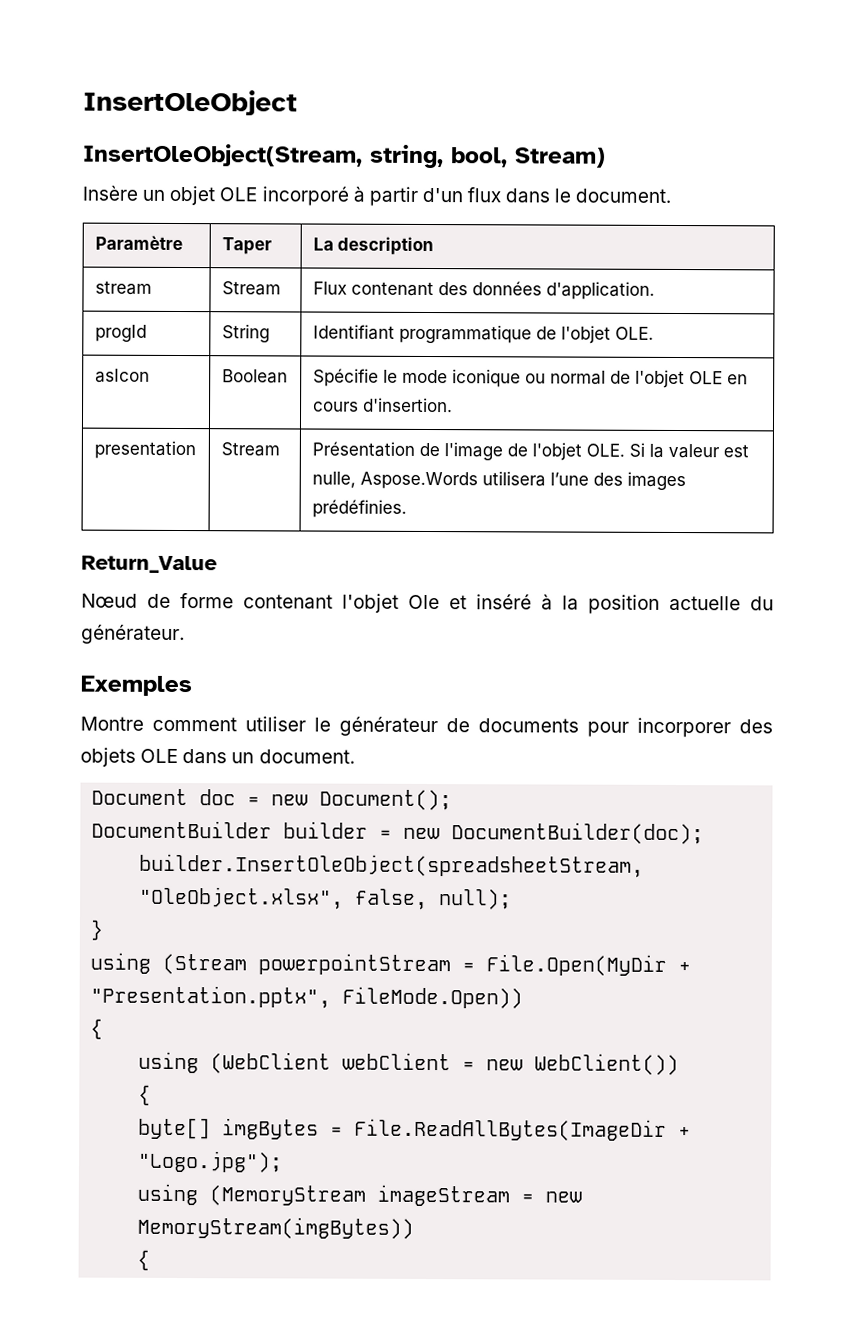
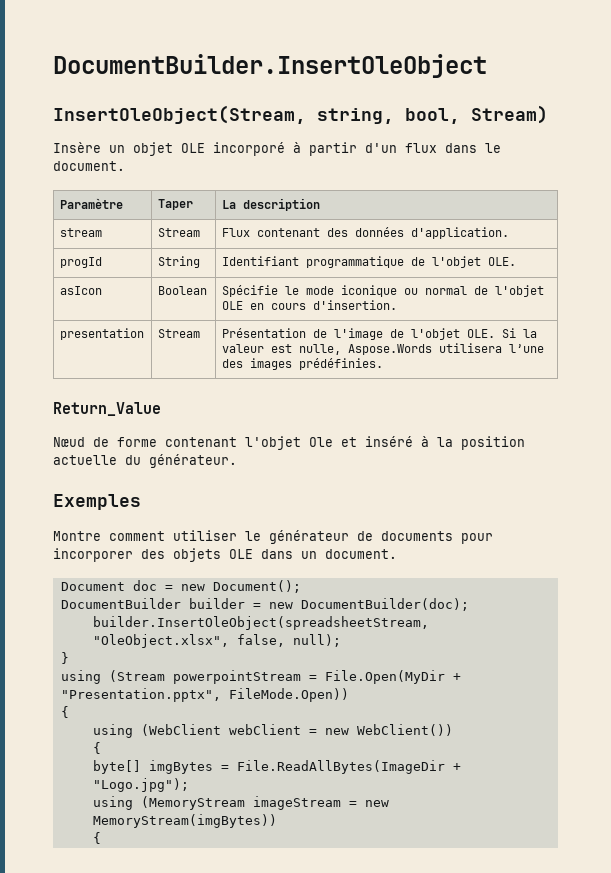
[83,89,298,116] InsertOleObject -> [53,54,487,78] DocumentBuilder.InsertOleObject

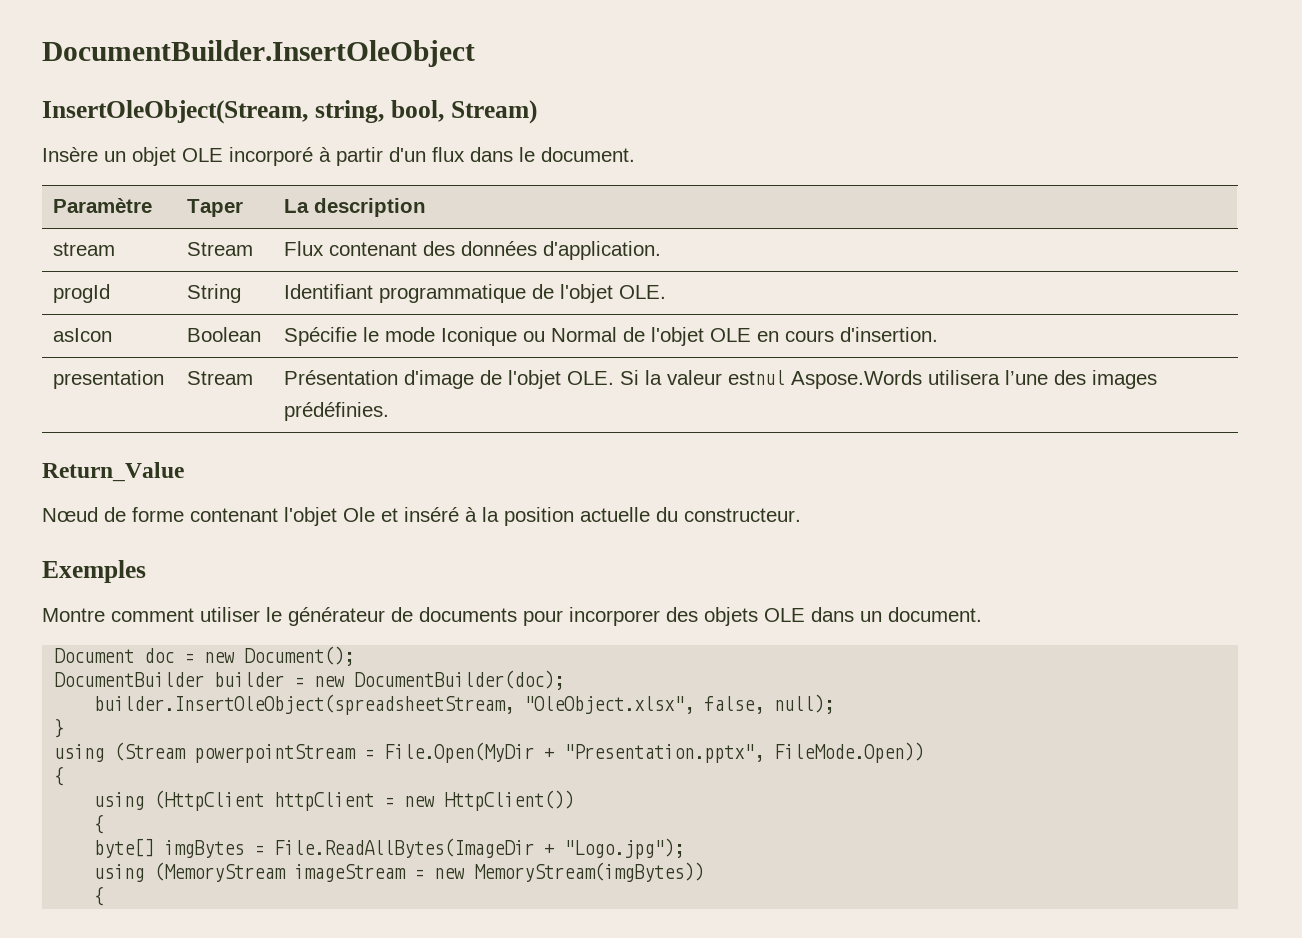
[340,285,467,297] iconique ou normal -> [441,327,618,346] Iconique ou Normal
[312,328,383,340] de l'image -> [404,370,475,389] d'image
[270,344,341,355] est nulle, -> [728,370,786,385] estnul
[149,454,237,468] générateur. -> [684,508,801,522] constructeur.
[140,724,453,736] (WebClient webClient = new WebClient()) -> [154,790,575,811] (HttpClient httpClient = new HttpClient())

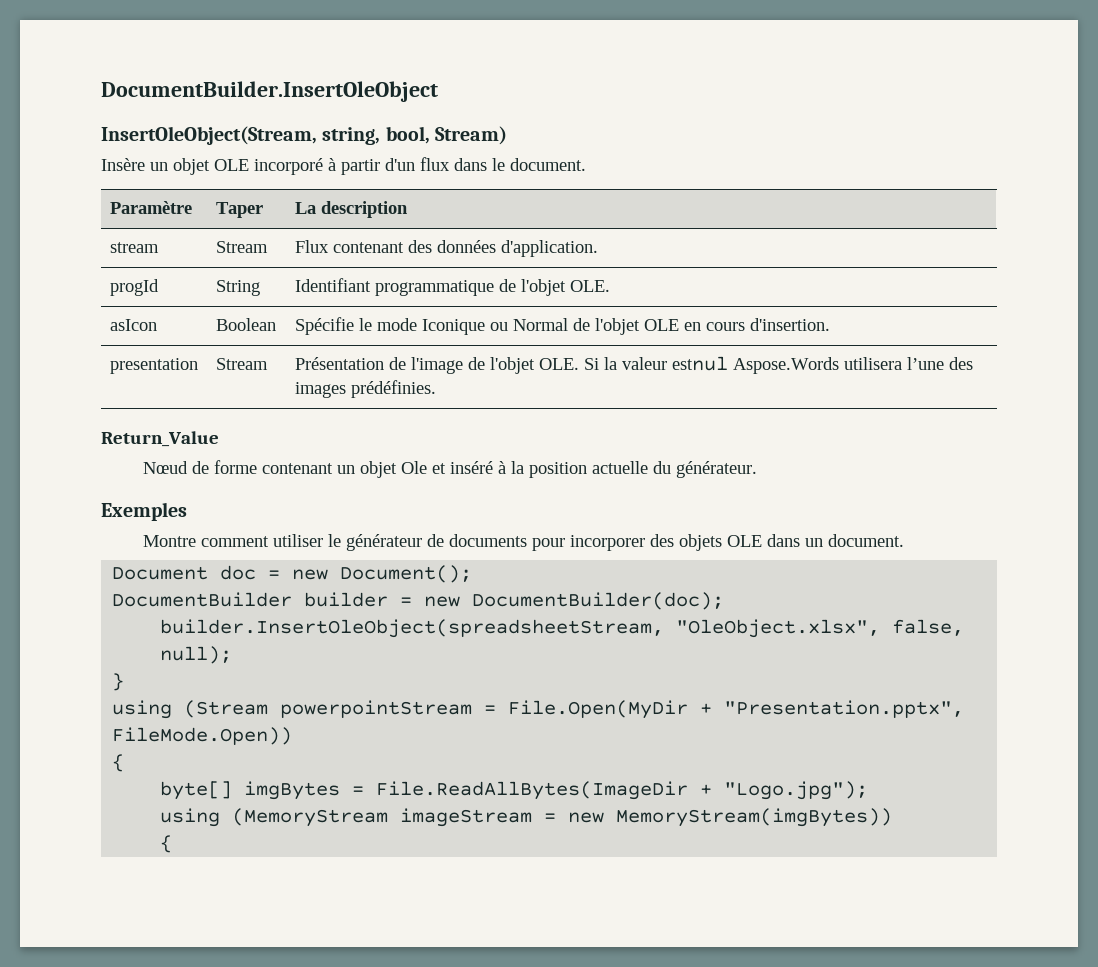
[404,370,475,389] d'image -> [388,357,463,374] de l'image
[284,507,337,526] l'objet -> [336,461,397,478] un objet
[684,508,801,522] constructeur. -> [675,461,757,478] générateur.
[94,790,575,811] [94,814,105,834] // using (HttpClient httpClient = new HttpClient()) // { -> (125, 763) none

